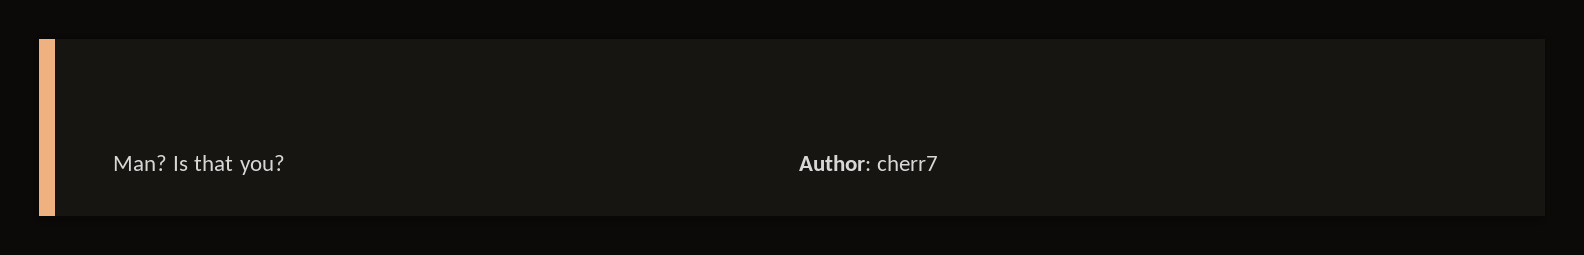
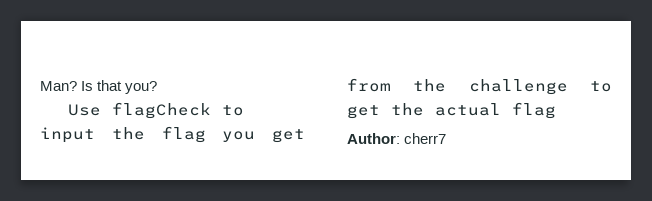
(285, 165) none -> [67,102,244,119] [40,126,305,143] [347,78,612,95] [347,102,556,119] // Use flagCheck to input the flag you get from the challenge to get the actual flag

